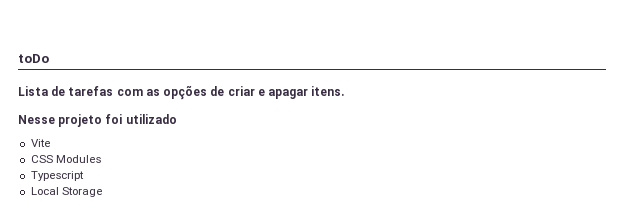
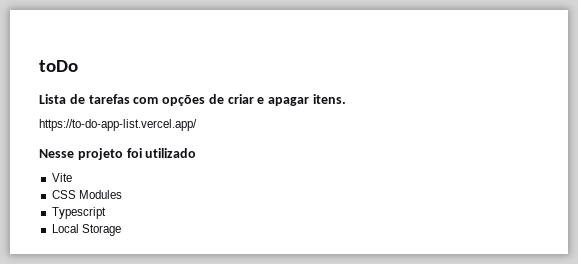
[145,89,160,96] as -> (159, 100) none
(345, 91) none -> [39,119,197,131] // https://to-do-app-list.vercel.app/

